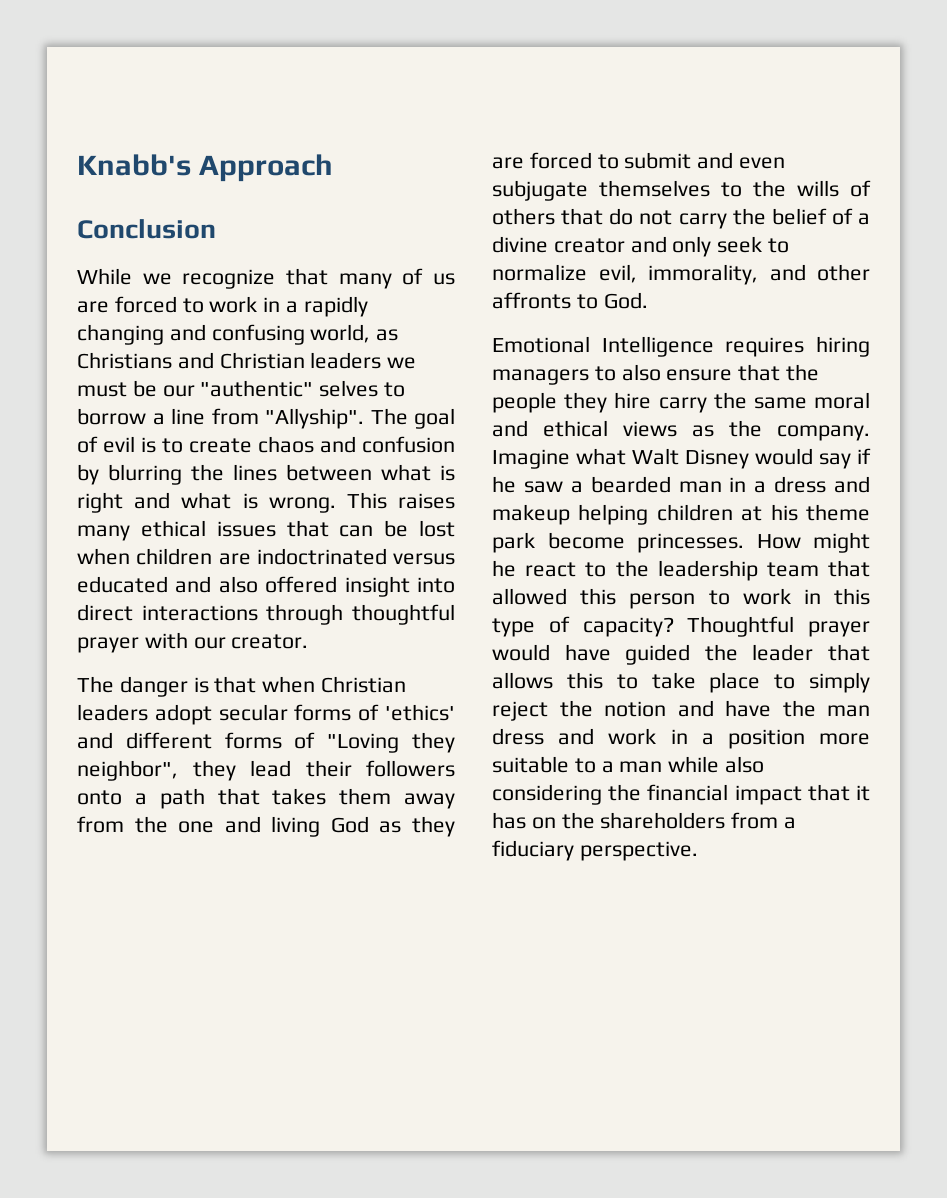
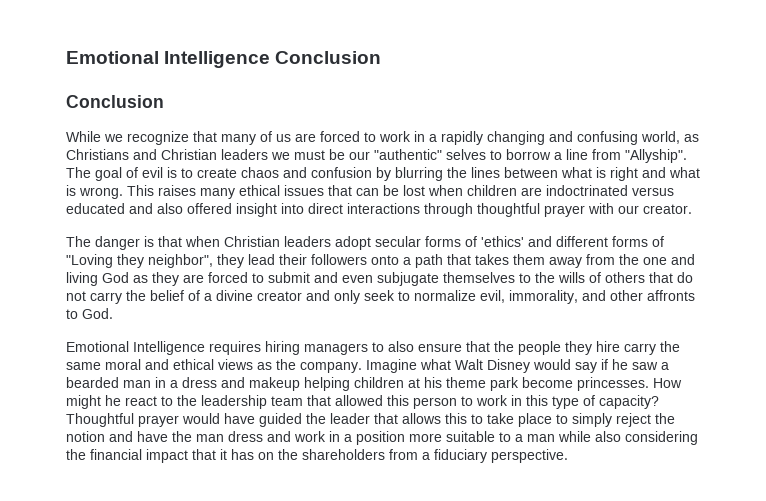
[77,154,333,182] Knabb's Approach -> [66,51,382,68] Emotional Intelligence Conclusion

